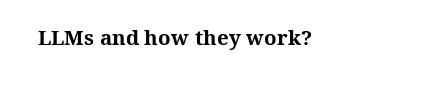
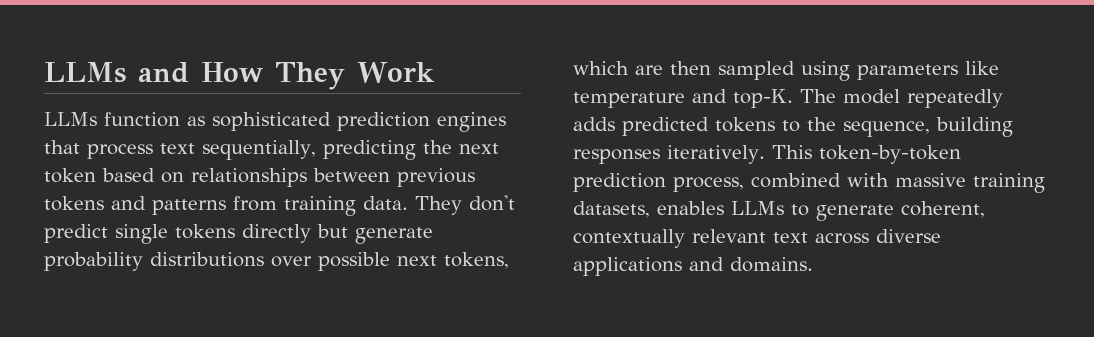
[144,30,313,50] how they work? -> [201,62,435,90] [44,112,506,132] [44,140,499,160] [44,168,475,187] [44,195,515,216] [44,224,433,244] [44,252,509,271] [573,61,999,81] [573,89,1003,108] [573,117,1013,137] [573,145,961,164] [573,173,1045,193] [573,201,985,221] [573,229,941,248] [573,257,813,276] How They Work // LLMs function as sophisticated prediction engines that process text sequentially, predicting the next token based on relationships between previous tokens and patterns from training data. They don't predict single tokens directly but generate probability distributions over possible next tokens, which are then sampled using parameters like temperature and top-K. The model repeatedly adds predicted tokens to the sequence, building responses iteratively. This token-by-token prediction process, combined with massive training datasets, enables LLMs to generate coherent, contextually relevant text across diverse applications and domains.

